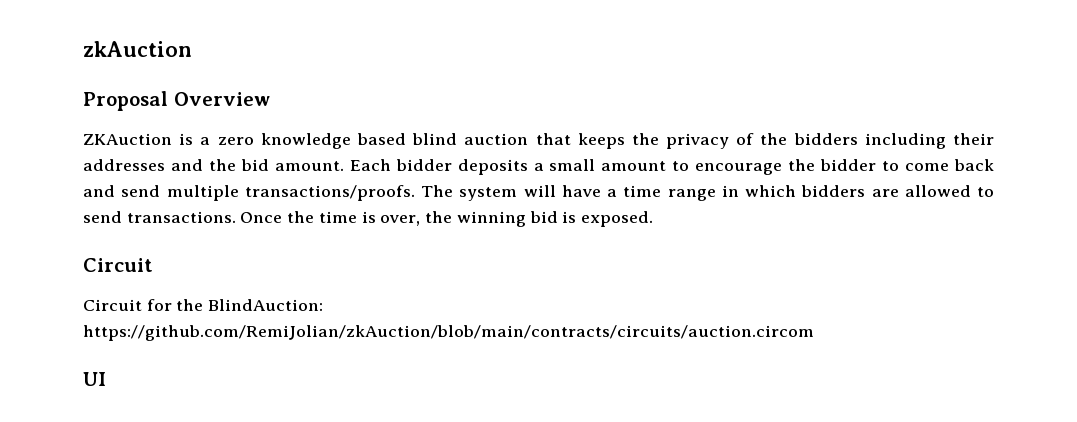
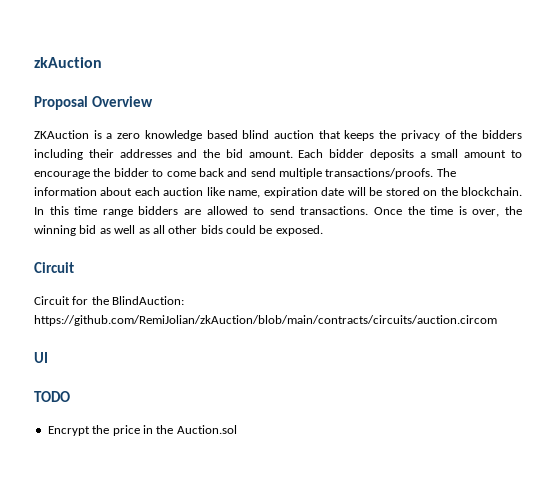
[459,185,796,201] system will have a time range in which -> [34,187,522,198] [34,206,133,217] information about each auction like name, expiration date will be stored on the blockchain. In this time range
[562,211,577,223] is -> [99,225,273,234] as well as all other bids could be
(106, 379) none -> [34,391,70,402] [47,425,237,436] // TODO // Encrypt the price in the Auction.sol

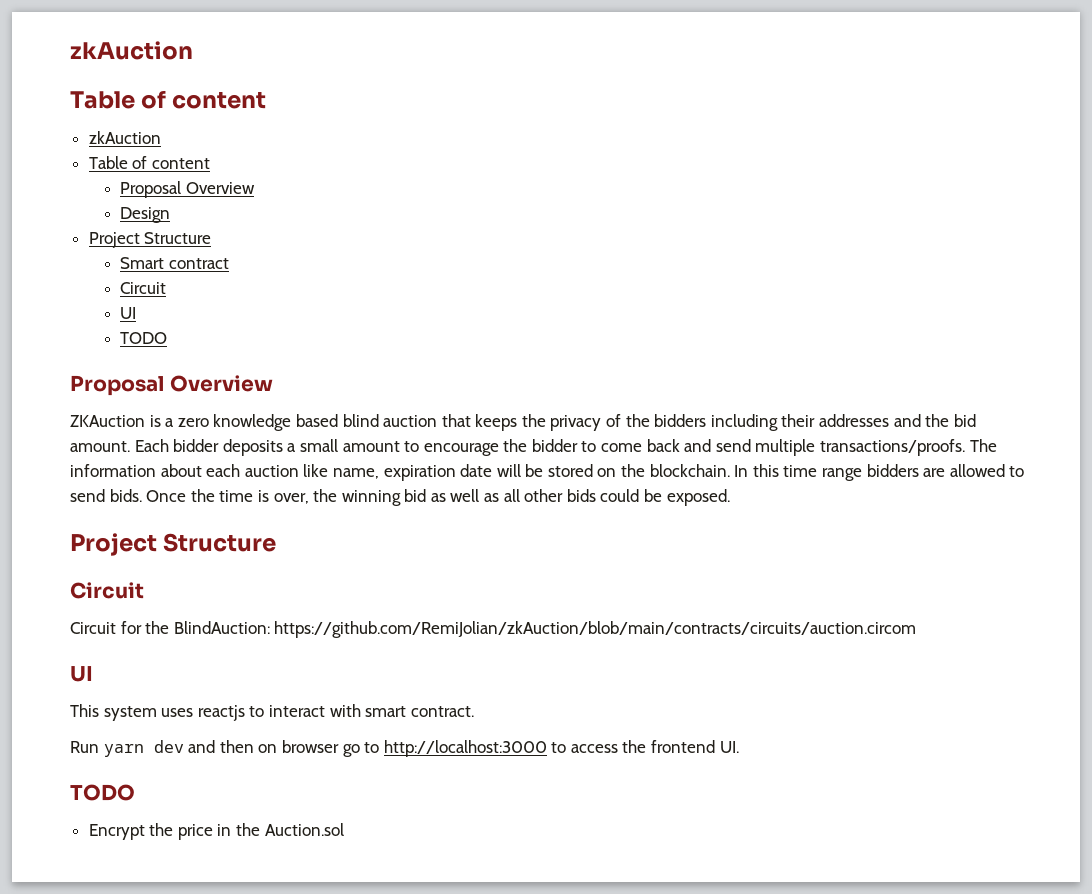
[34,57,102,68] zkAuction -> [70,41,193,60] [70,90,267,109] [88,131,161,144] [88,156,210,169] [119,181,255,198] [119,207,170,223] [88,232,212,248] [119,257,229,269] [119,282,166,294] [119,307,136,319] [119,332,167,344] zkAuction // Table of content // zkAuction // Table of content // Proposal Overview // Design // Project Structure // Smart contract // Circuit // UI // TODO
[300,206,369,215] transactions. -> [109,489,142,502] bids.
(323, 230) none -> [70,533,277,556] // Project Structure
(48, 357) none -> [70,704,474,721] [70,740,739,757] // This system uses reactjs to interact with smart contract. // Run yarn dev and then on browser go to http://localhost:3000 to access the frontend UI.

